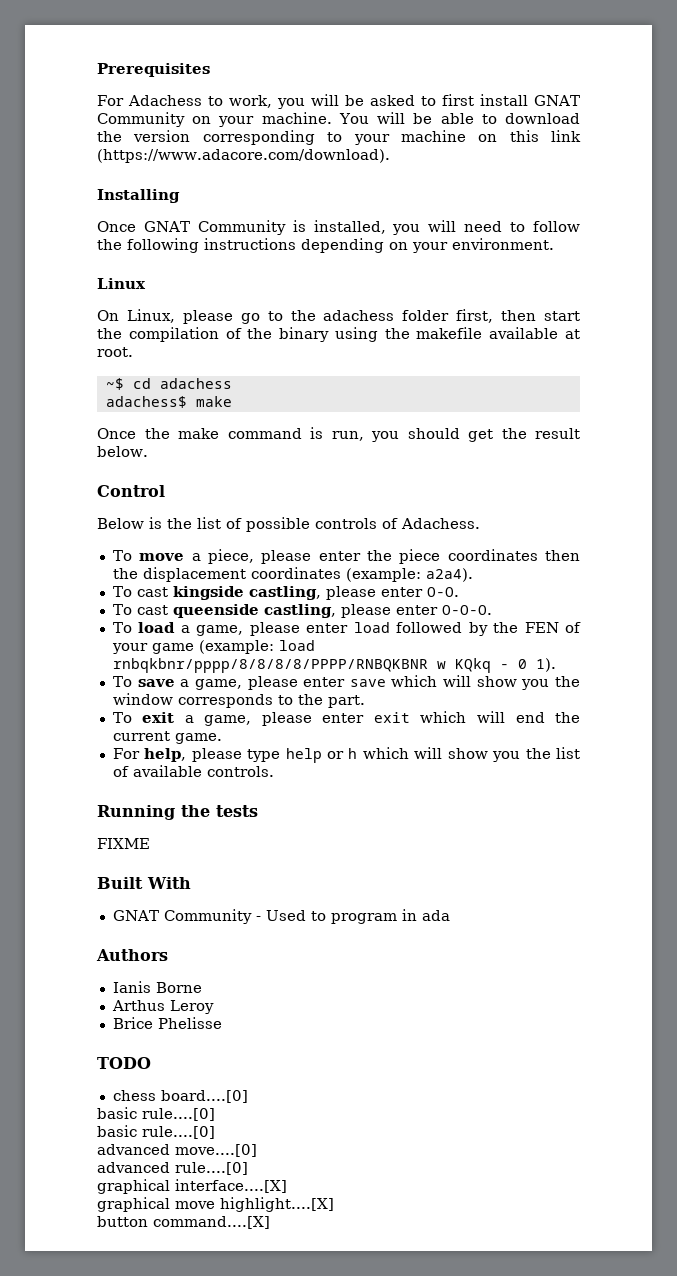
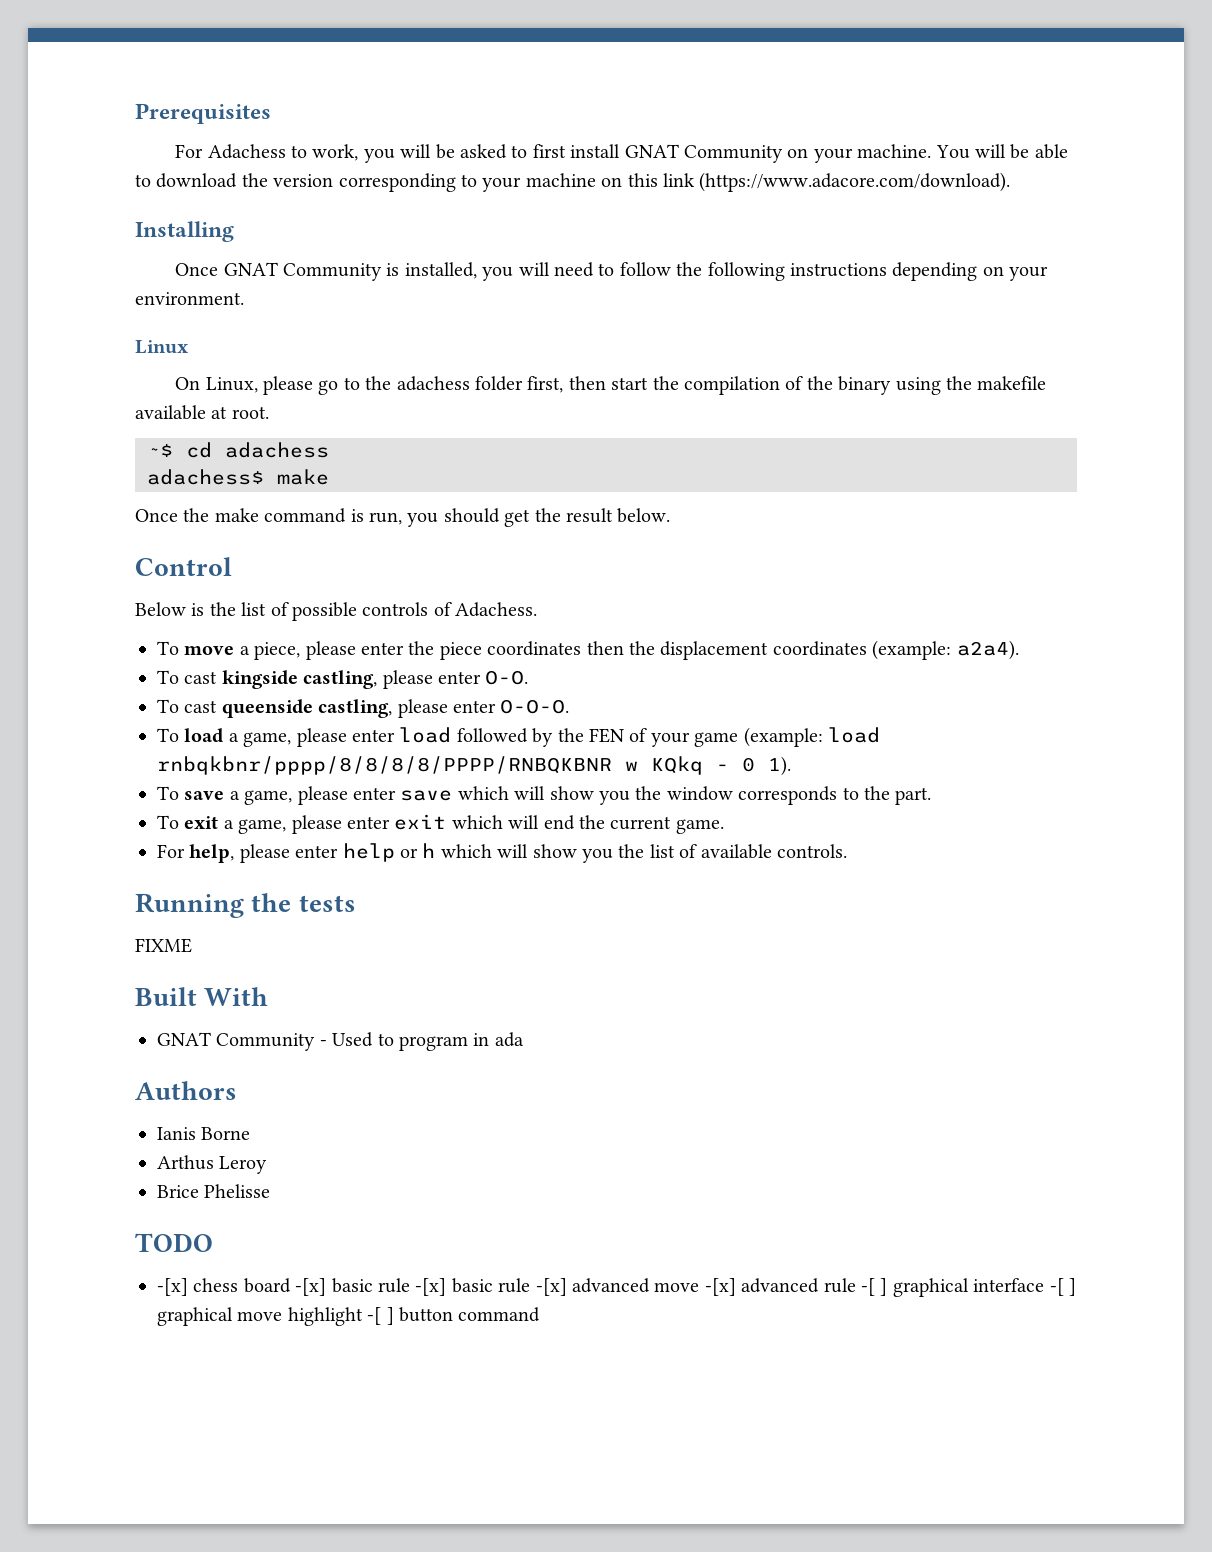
[247,749,281,762] type -> [295,845,339,858] enter
[112,1090,248,1103] [97,1107,215,1121] [97,1125,215,1139] [97,1144,257,1157] [97,1162,248,1175] [97,1179,287,1194] [97,1197,334,1212] [97,1216,270,1229] chess board....[0] // basic rule....[0] // basic rule....[0] // advanced move....[0] // advanced rule....[0] // graphical interface....[X] // graphical move highlight....[X] // button command....[X] -> [157,1278,1076,1297] [157,1307,541,1326] -[x] chess board -[x] basic rule -[x] basic rule -[x] advanced move -[x] advanced rule -[ ] graphical interface -[ ] graphical move highlight -[ ] button command

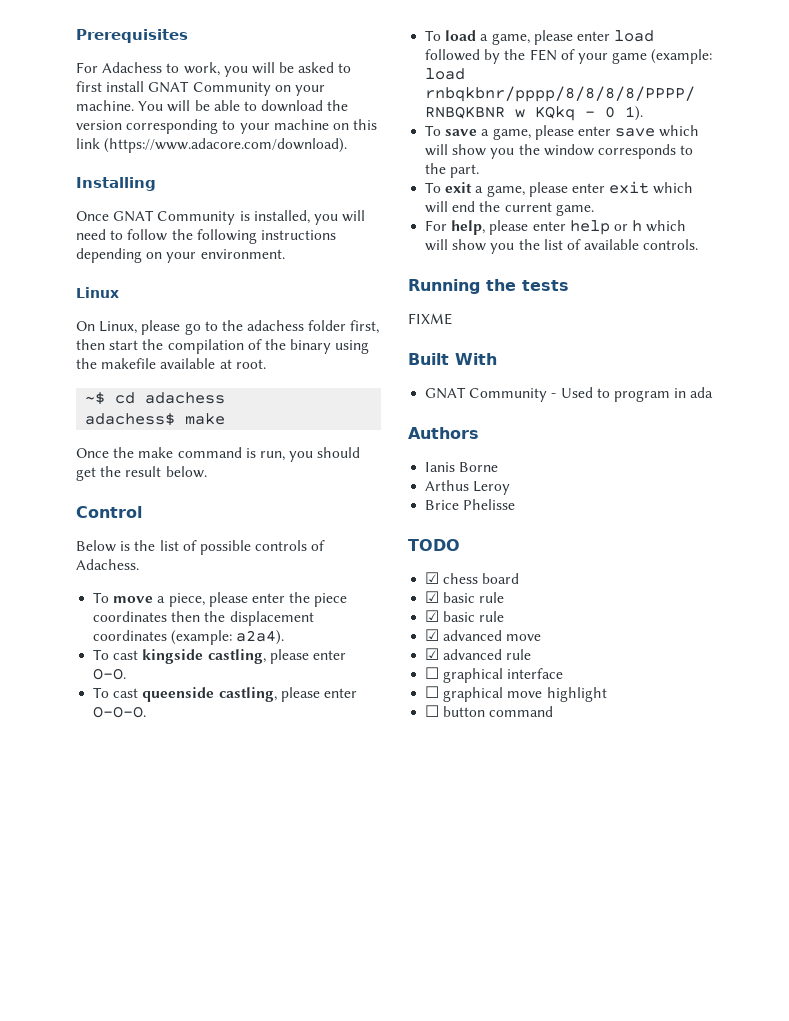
[157,1278,188,1296] -[x] -> [425,572,440,584] ☑
[295,1278,567,1296] -[x] basic rule -[x] basic rule -[x] -> [425,591,505,603] [425,610,505,622] [425,629,440,641] // ☑ basic rule // ☑ basic rule // ☑
[704,1278,736,1296] -[x] -> [425,648,440,660] // ☑
[860,1278,888,1296] -[ ] -> [425,667,440,679] // ☐
[1049,1278,1076,1296] -[ ] -> [425,686,440,698] // ☐
[367,1307,394,1325] -[ ] -> [425,705,440,717] // ☐

